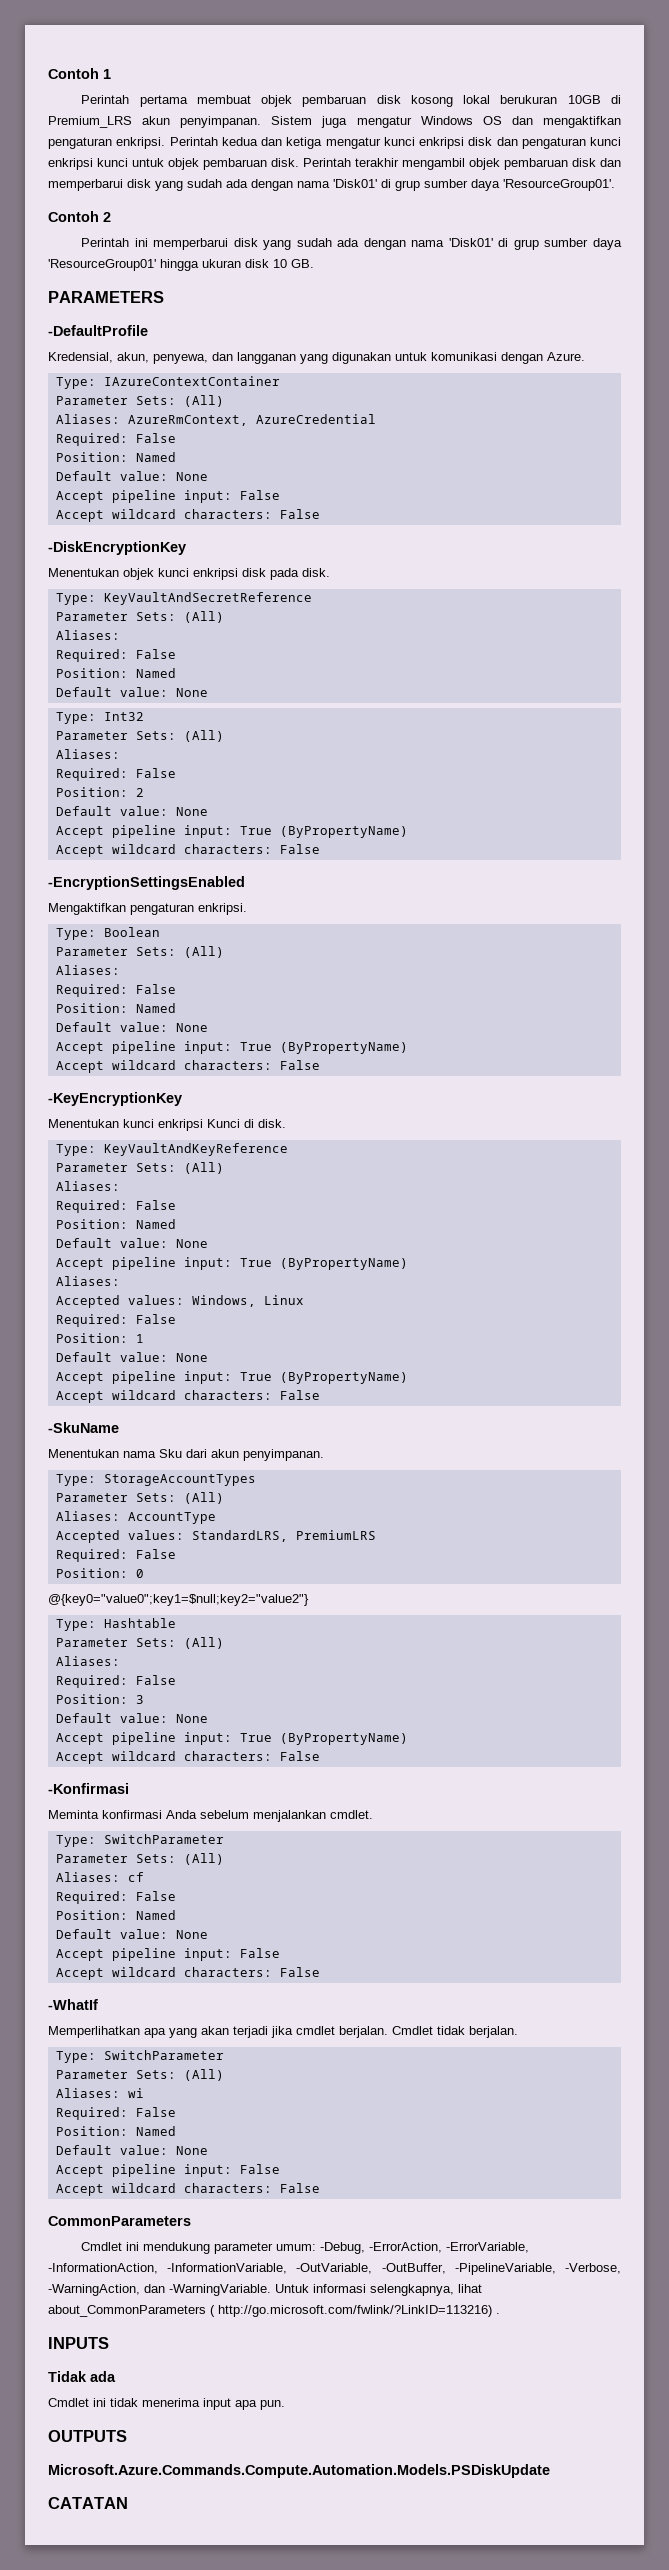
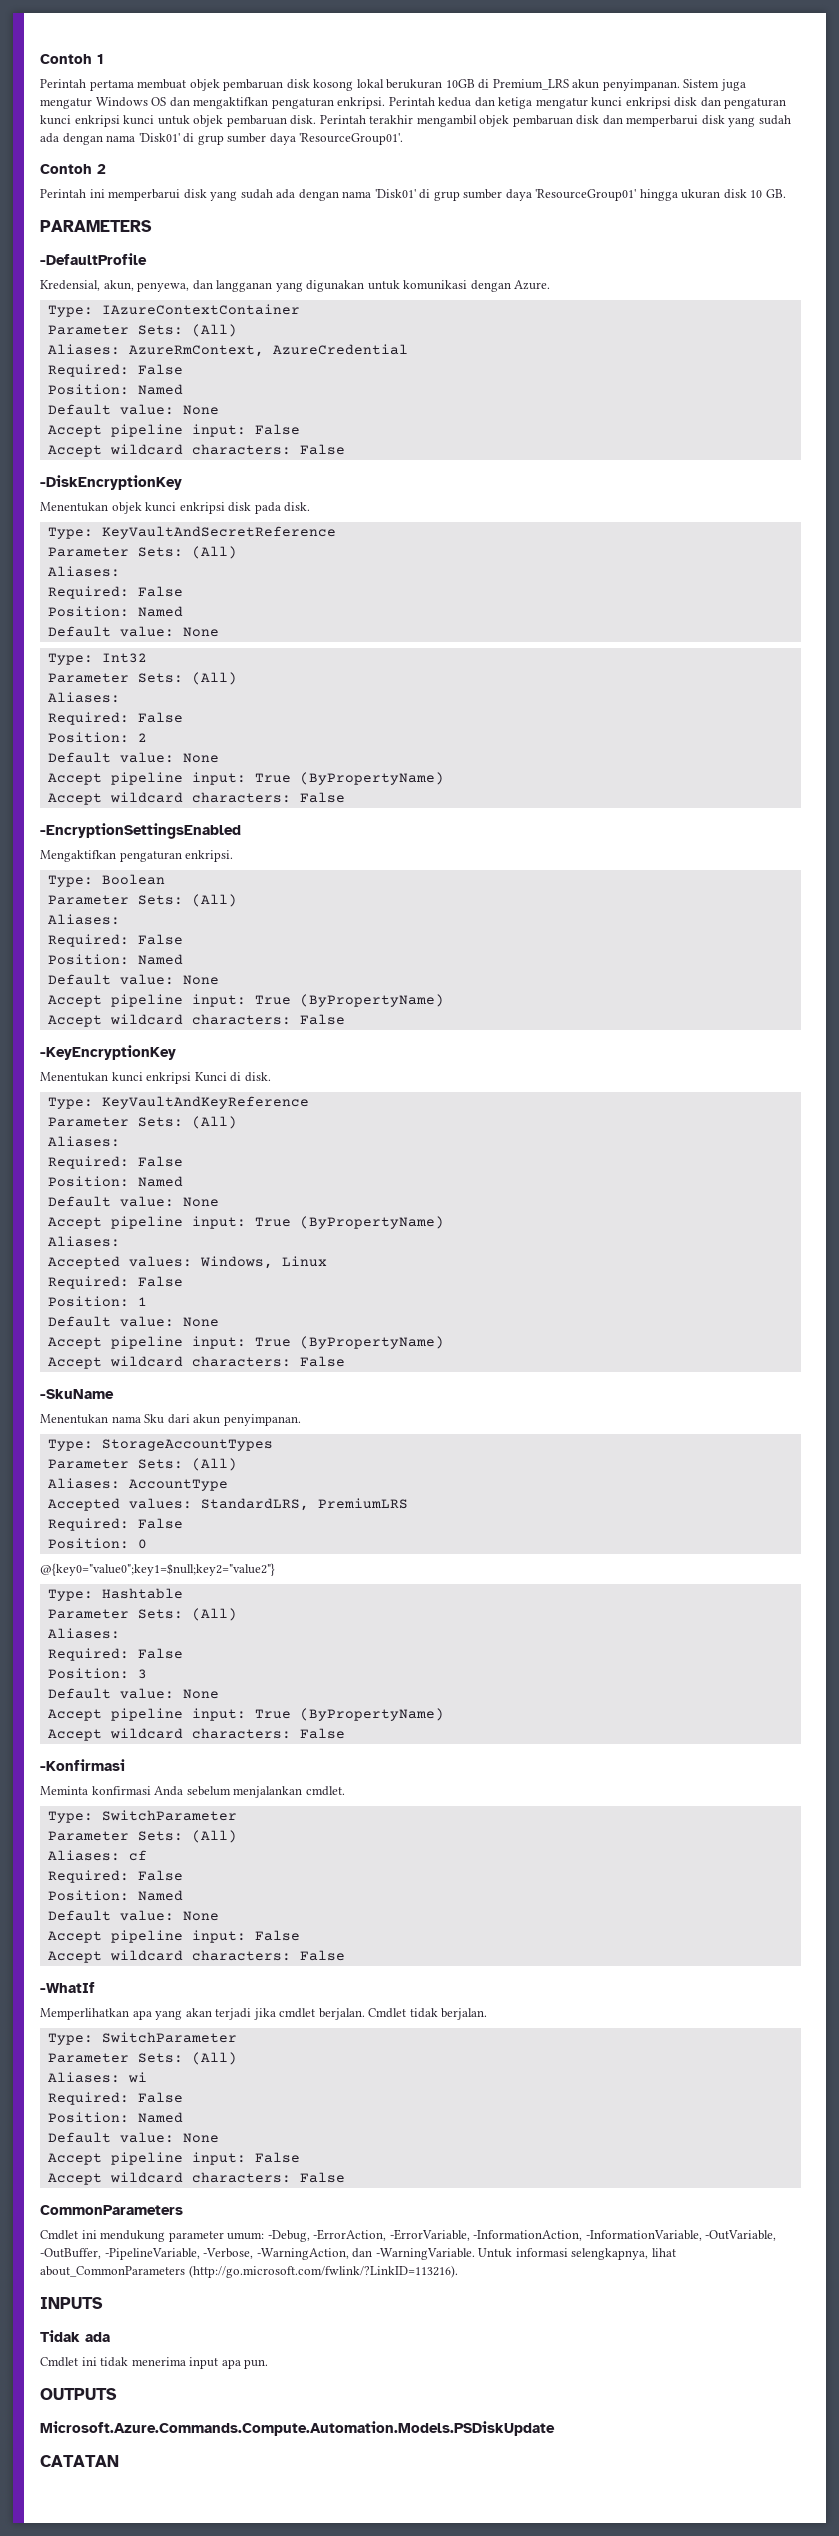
[210,2305,500,2317] ( http://go.microsoft.com/fwlink/?LinkID=113216) . -> [188,2265,458,2278] (http://go.microsoft.com/fwlink/?LinkID=113216).

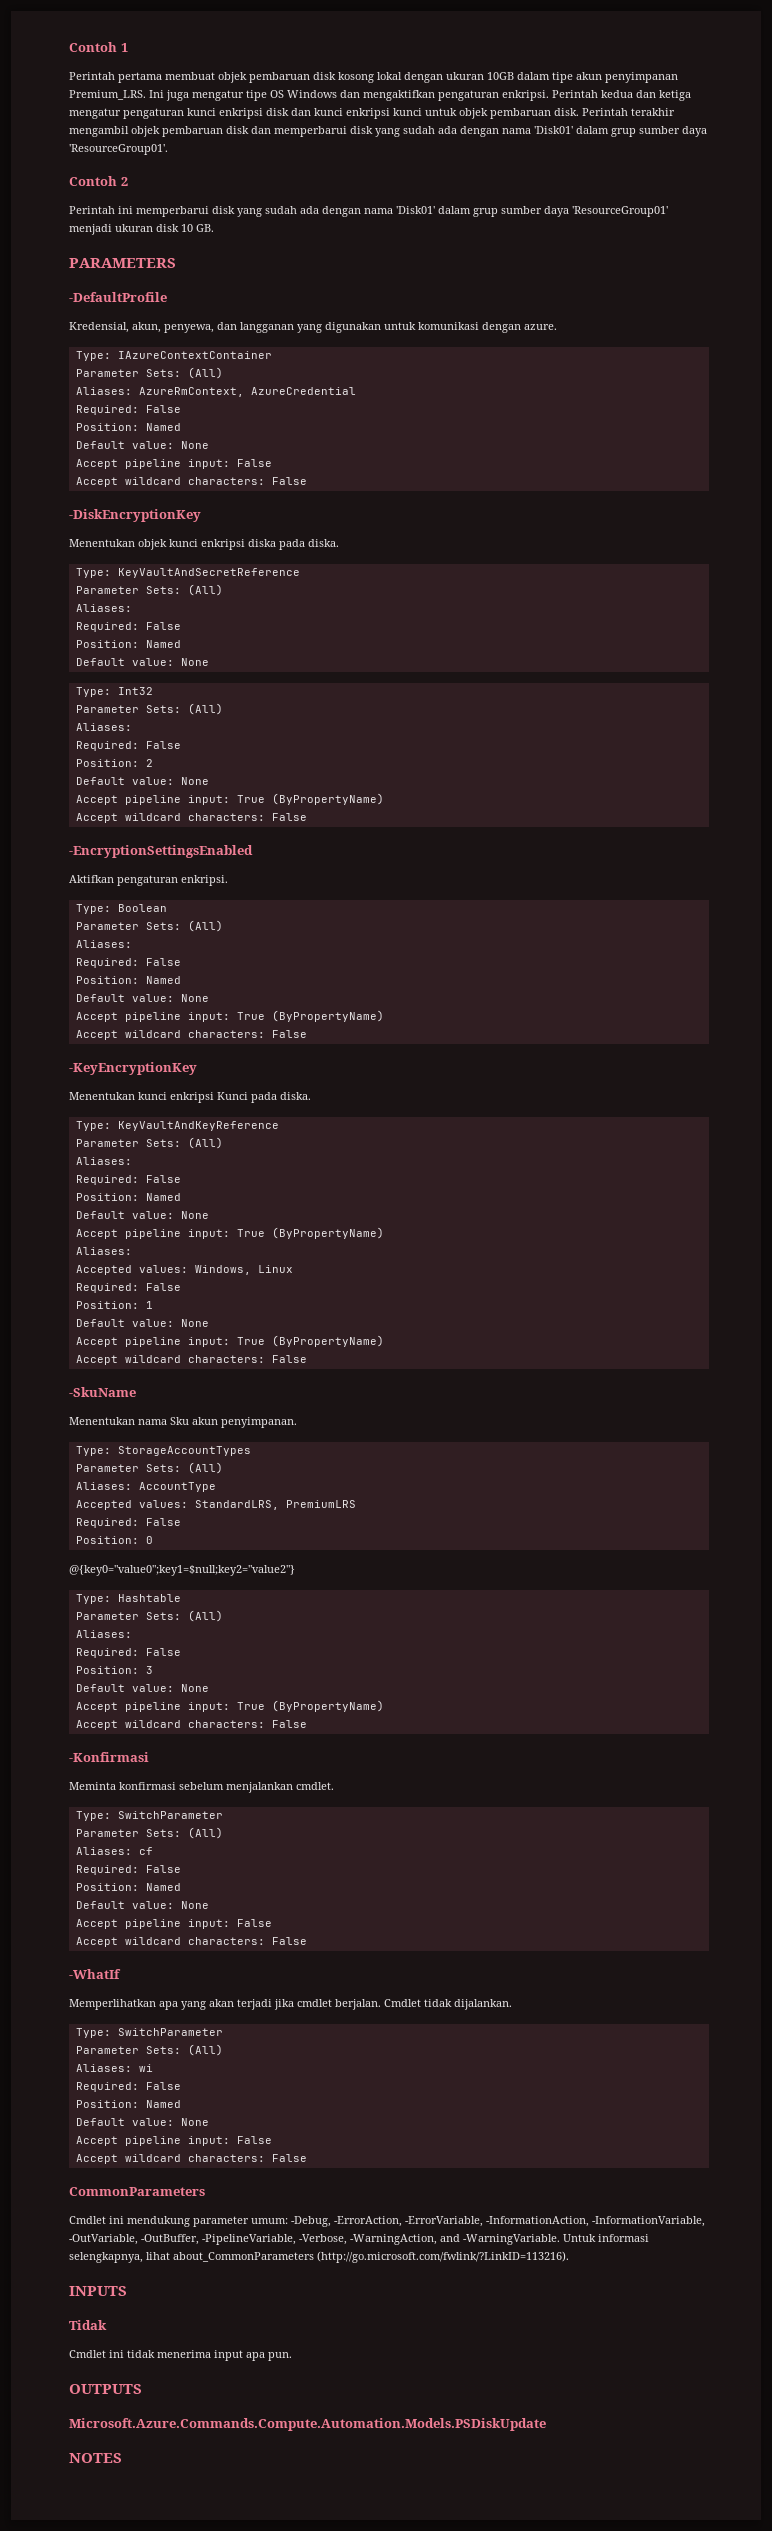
[386,79,746,91] [40,97,167,109] berukuran 10GB di Premium_LRS akun penyimpanan. Sistem juga mengatur Windows OS -> [404,72,678,83] [69,90,337,101] dengan ukuran 10GB dalam tipe akun penyimpanan Premium_LRS. Ini juga mengatur tipe OS Windows
(588, 103) none -> [123,108,184,119] pengaturan
[724,98,787,109] pengaturan -> (311, 112) none
[183,133,195,143] di -> [576,126,609,134] dalam
[419,189,431,199] di -> [438,206,471,214] dalam
[639,189,678,201] hingga -> [69,224,112,235] menjadi
[514,280,551,290] Azure. -> [524,324,557,330] azure.
[228,502,311,514] disk pada disk. -> [248,539,339,550] diska pada diska.
[40,850,116,862] Mengaktifkan -> [69,875,114,883] Aktifkan
[230,1072,271,1082] di disk. -> [251,1092,311,1103] pada diska.
[167,1414,190,1424] dari -> (189, 1421) none
[154,1786,184,1796] Anda -> (176, 1786) none
[441,2008,488,2020] berjalan. -> [454,1999,512,2010] dijalankan.
[352,2248,373,2258] dan -> [440,2234,460,2242] and
[85,2332,110,2342] ada -> (107, 2325) none
[40,2455,119,2467] CATATAN -> [69,2453,122,2463] NOTES

